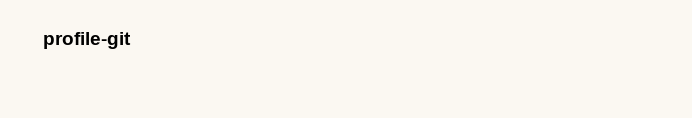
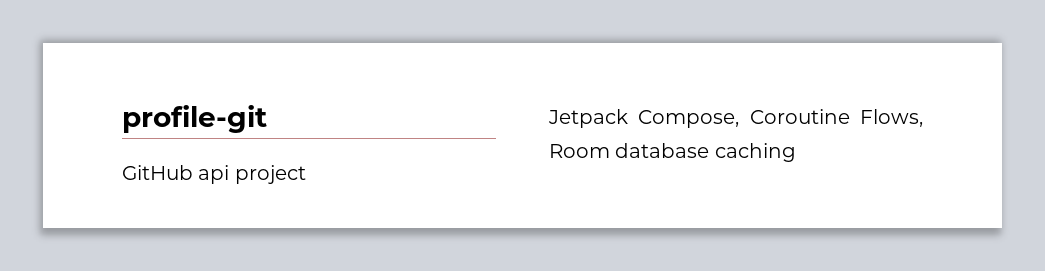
(131, 40) none -> [122,165,306,184] [548,109,923,128] [549,143,796,162] // GitHub api project // Jetpack Compose, Coroutine Flows, Room database caching

